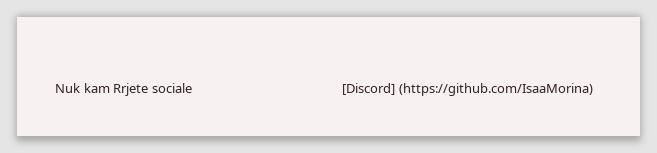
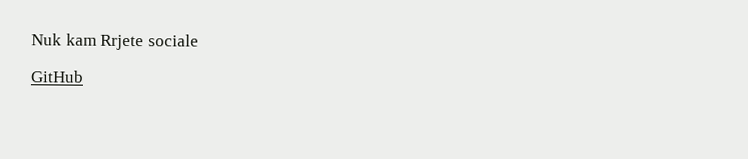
[342,83,593,96] [Discord] (https://github.com/IsaaMorina) -> [30,70,84,83] GitHub

